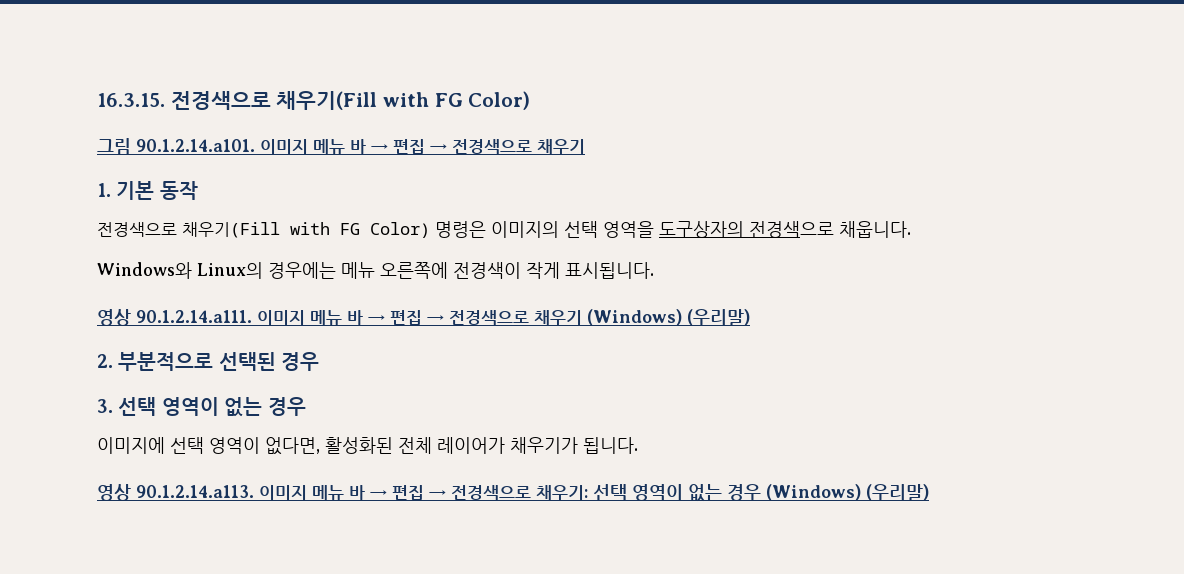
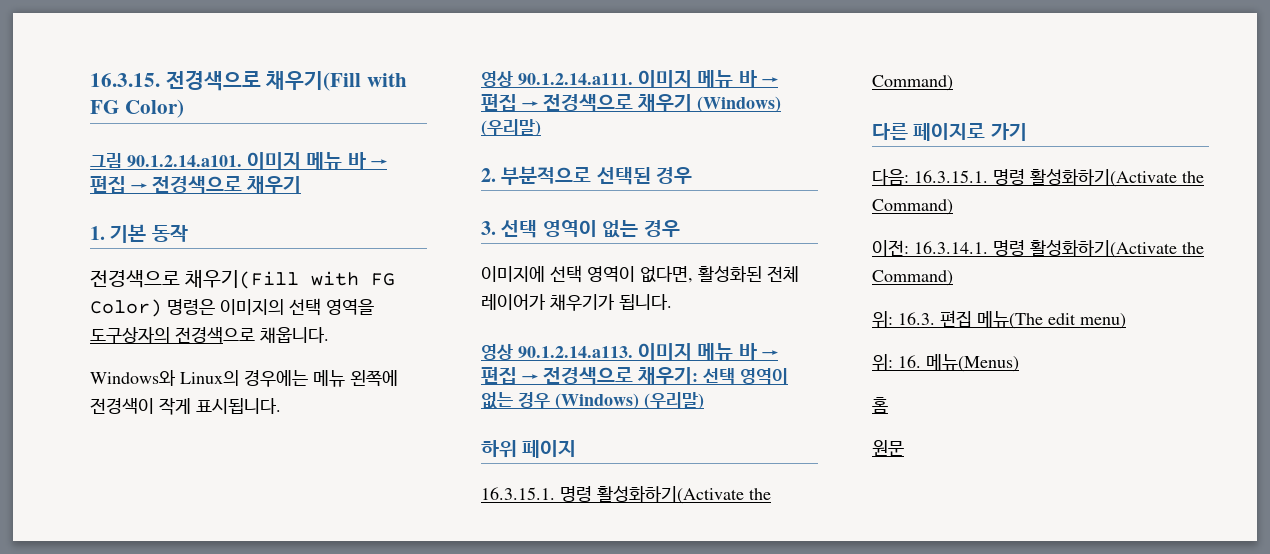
[380,262,448,279] 오른쪽에 -> [350,370,398,387] 왼쪽에
(929, 492) none -> [481,440,577,458] [481,485,771,504] [872,75,953,91] [872,123,1027,141] [872,168,1204,187] [872,199,953,215] [872,239,1204,258] [872,270,953,286] [872,310,1126,329] [872,354,1019,372] [872,397,888,413] [872,440,904,456] // 하위 페이지 // 16.3.15.1. 명령 활성화하기(Activate the Command) // 다른 페이지로 가기 // 다음: 16.3.15.1. 명령 활성화하기(Activate the Command) // 이전: 16.3.14.1. 명령 활성화하기(Activate the Command) // 위: 16.3. 편집 메뉴(The edit menu) // 위: 16. 메뉴(Menus) // 홈 // 원문

